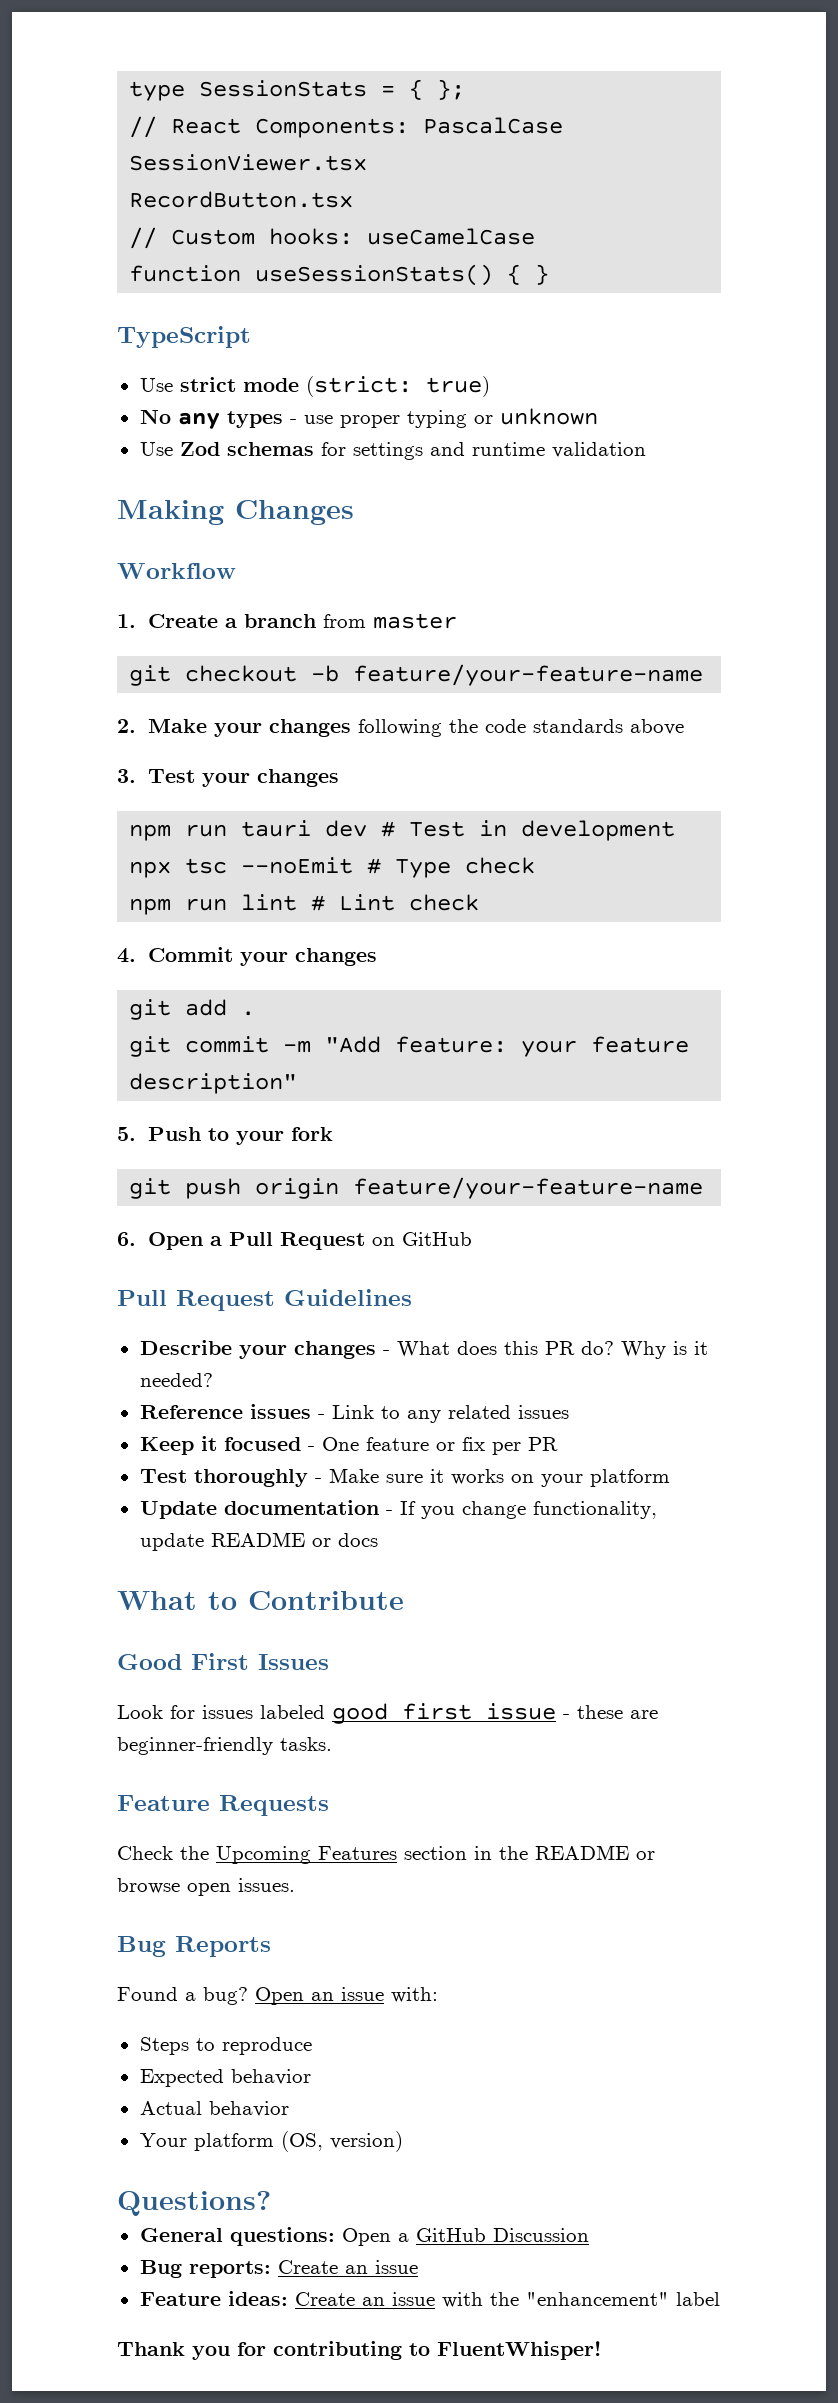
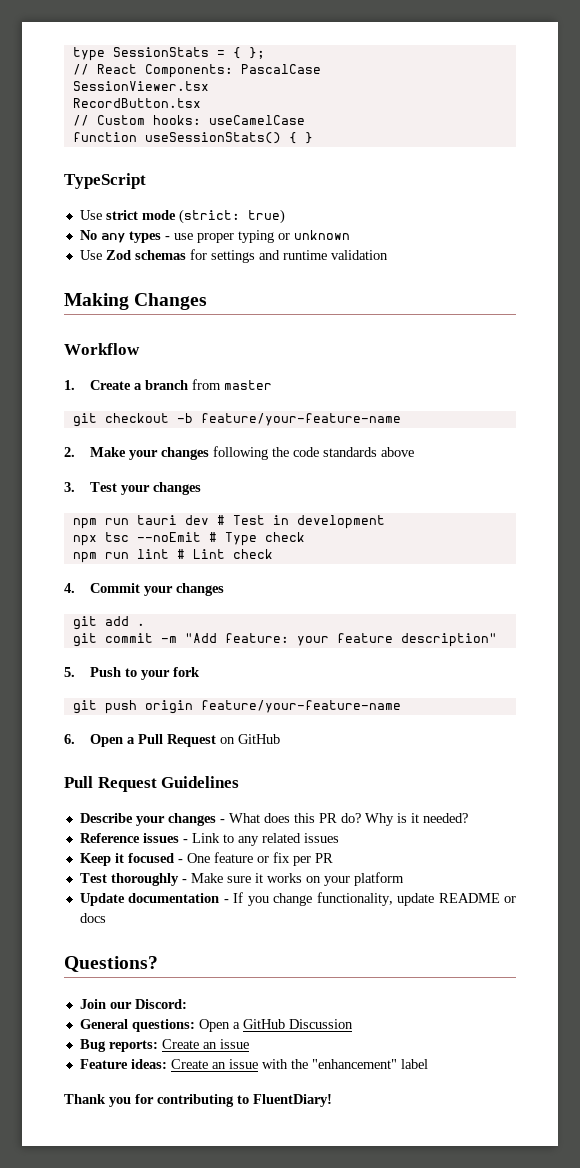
[117,1591,404,1610] [117,1653,329,1670] [117,1703,658,1724] [117,1737,332,1755] [117,1795,329,1816] [117,1845,655,1864] [117,1878,295,1896] [117,1936,271,1957] [117,1987,438,2005] [139,2037,312,2055] [139,2069,311,2087] [139,2101,289,2117] [139,2131,403,2152] [117,2191,271,2216] What to Contribute // Good First Issues // Look for issues labeled good first issue - these are beginner-friendly tasks. // Feature Requests // Check the Upcoming Features section in the README or browse open issues. // Bug Reports // Found a bug? Open an issue with: // Steps to reproduce // Expected behavior // Actual behavior // Your platform (OS, version) // Questions? -> [64,956,158,972] [79,999,187,1009] Questions? // Join our Discord:
[437,2341,601,2360] FluentWhisper! -> [253,1094,332,1107] FluentDiary!

